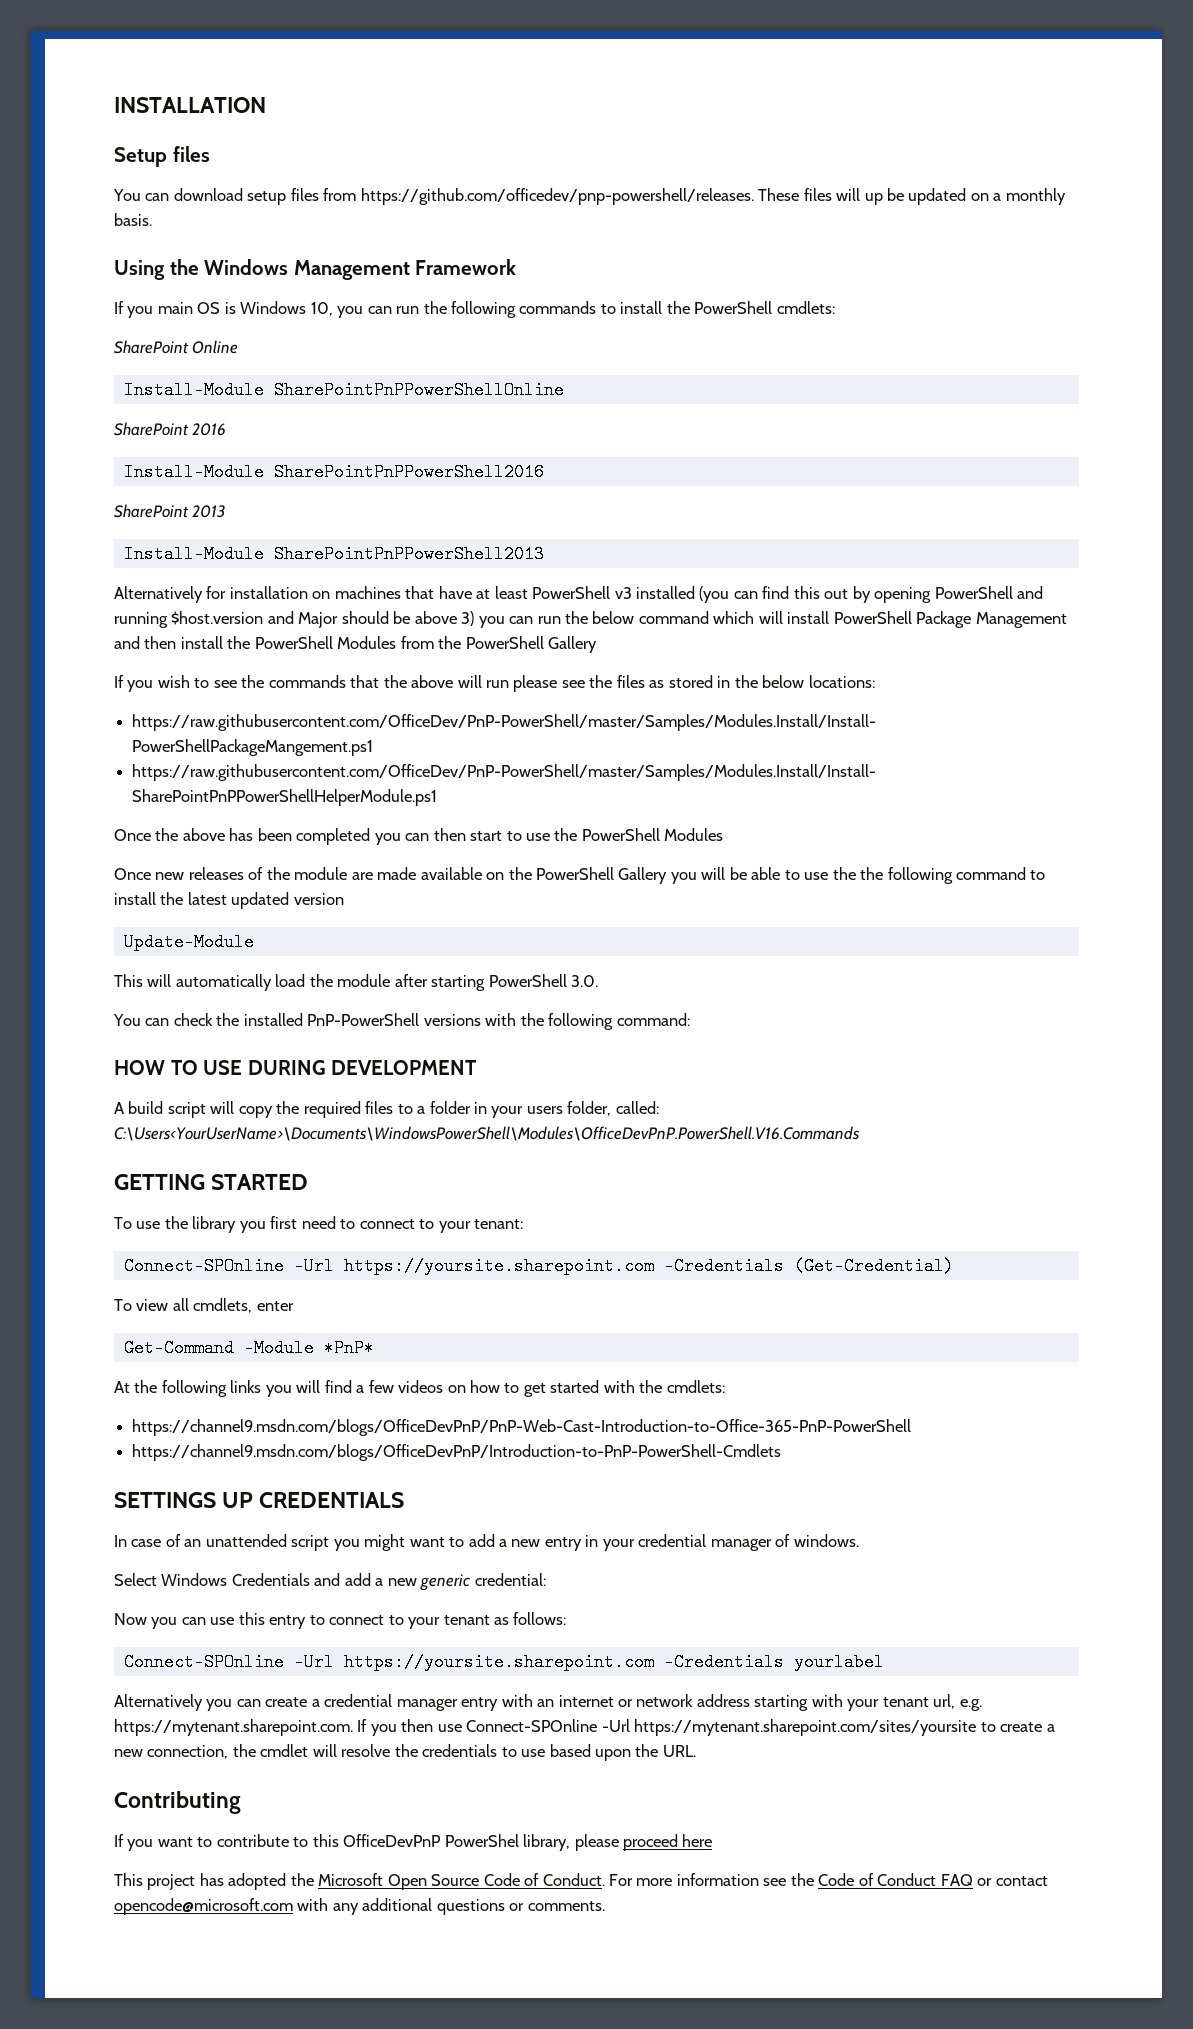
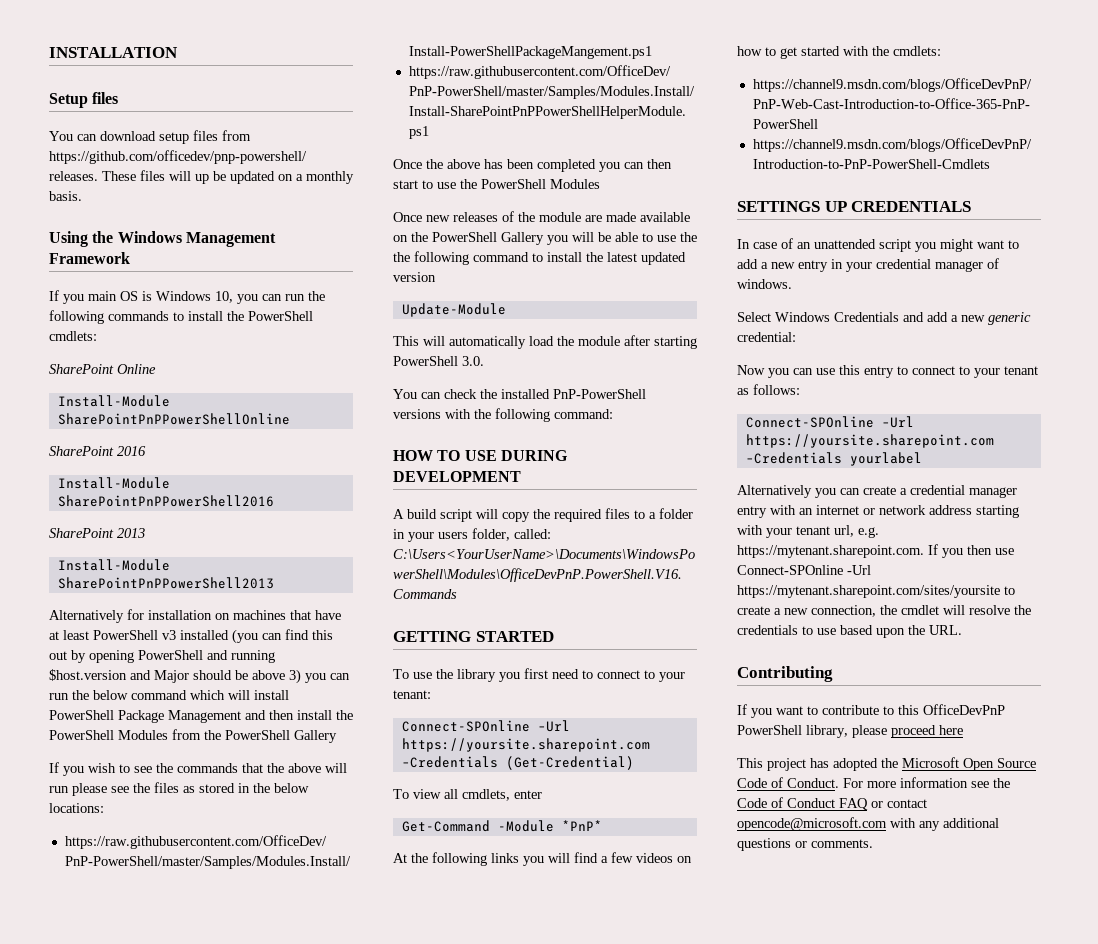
[444,1834,519,1847] PowerShel -> [737,725,802,735] PowerShell

